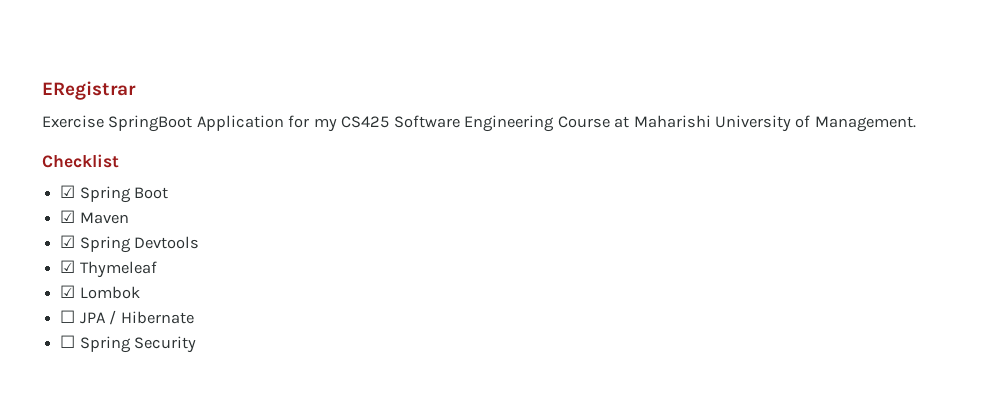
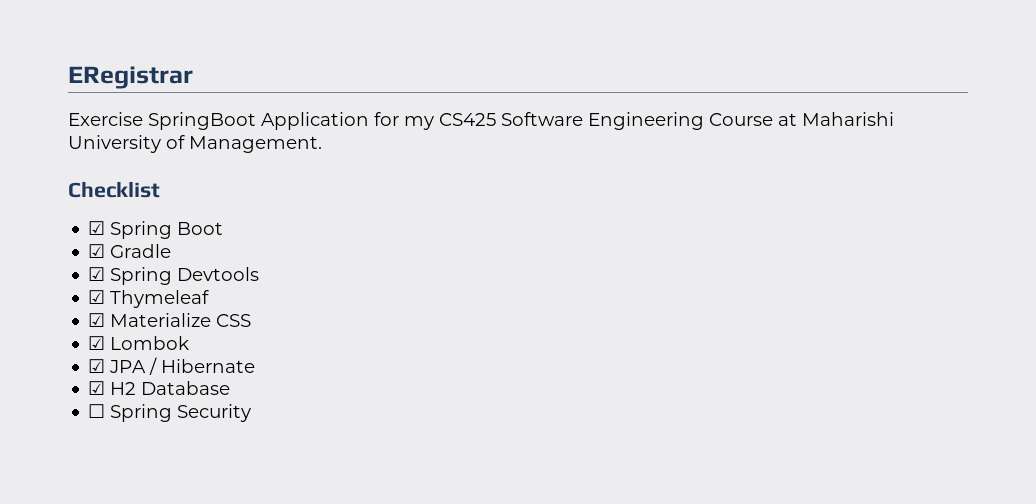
[79,212,129,224] Maven -> [110,244,172,258] Gradle
(157, 269) none -> [88,313,252,327] // ☑ Materialize CSS
[60,310,76,323] ☐ -> [88,359,106,373] ☑
(194, 317) none -> [88,381,231,395] // ☑ H2 Database

